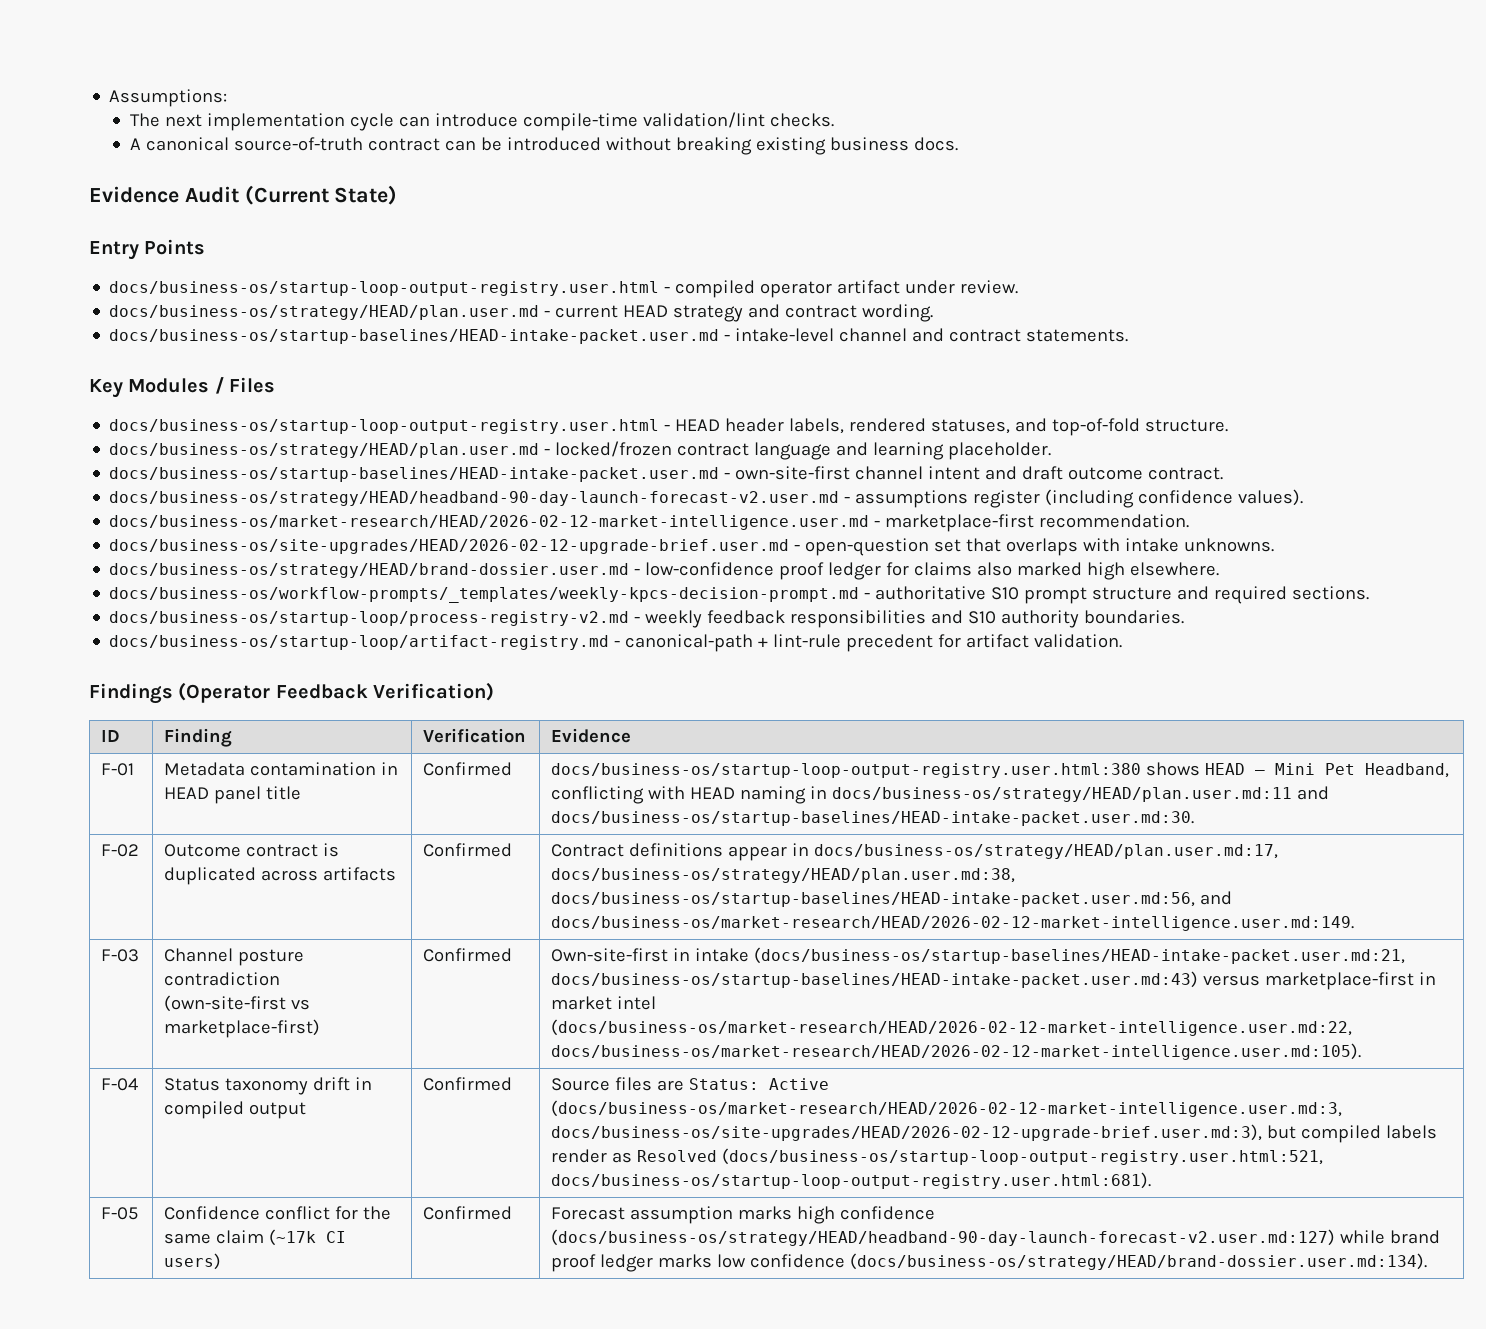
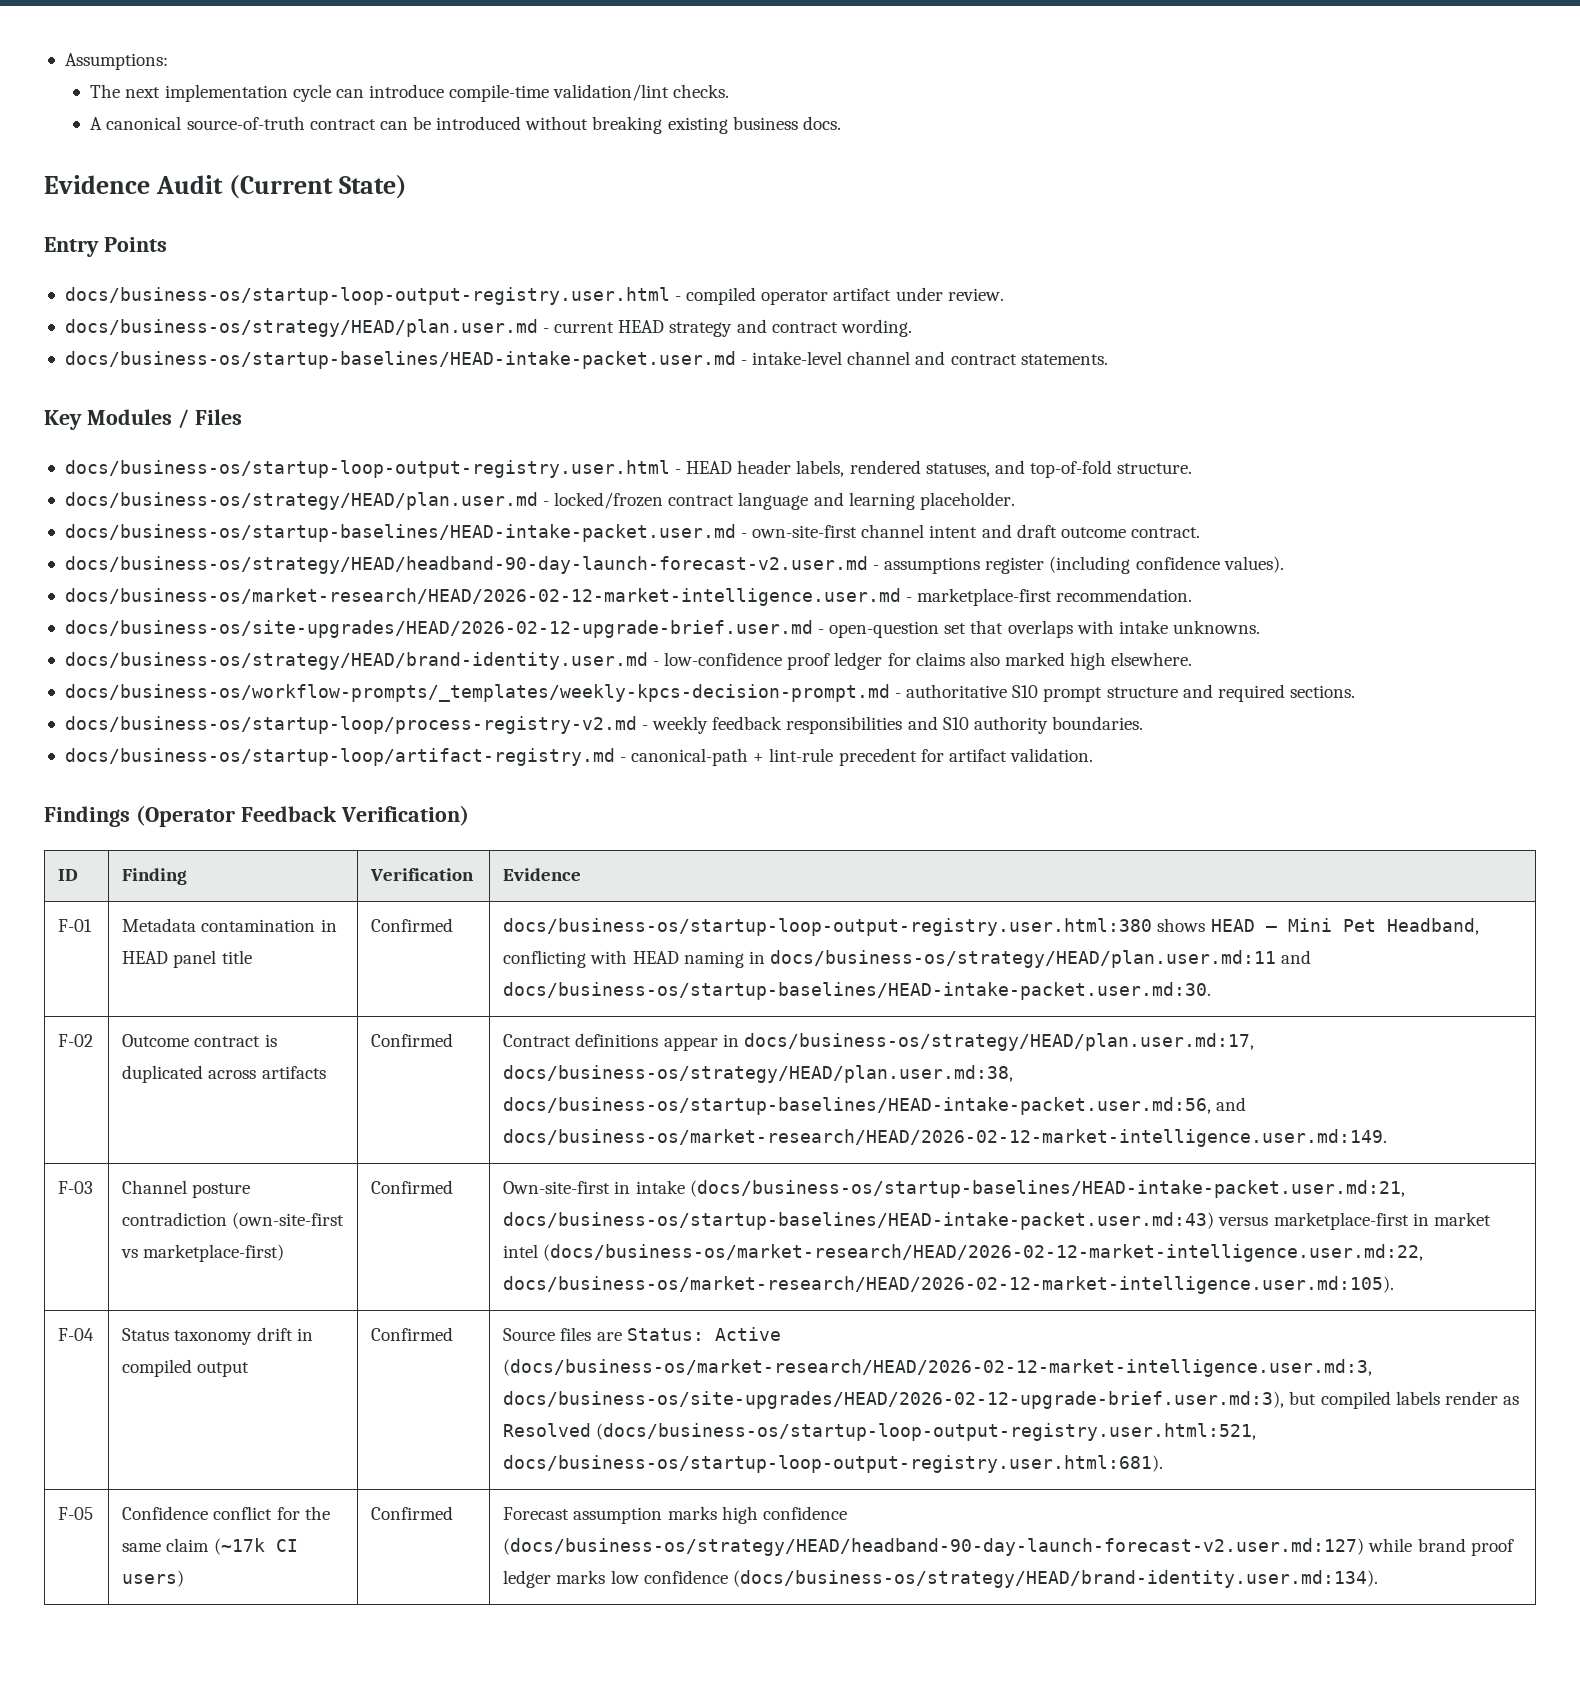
[109,563,630,578] docs/business-os/strategy/HEAD/brand-dossier.user.md -> [64,652,648,670] docs/business-os/strategy/HEAD/brand-identity.user.md
[849,1253,1427,1270] (docs/business-os/strategy/HEAD/brand-dossier.user.md:134). -> [732,1570,1378,1588] (docs/business-os/strategy/HEAD/brand-identity.user.md:134).

